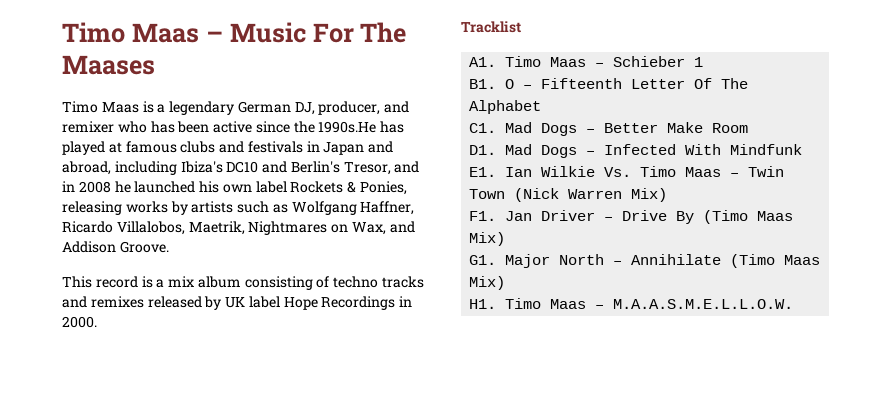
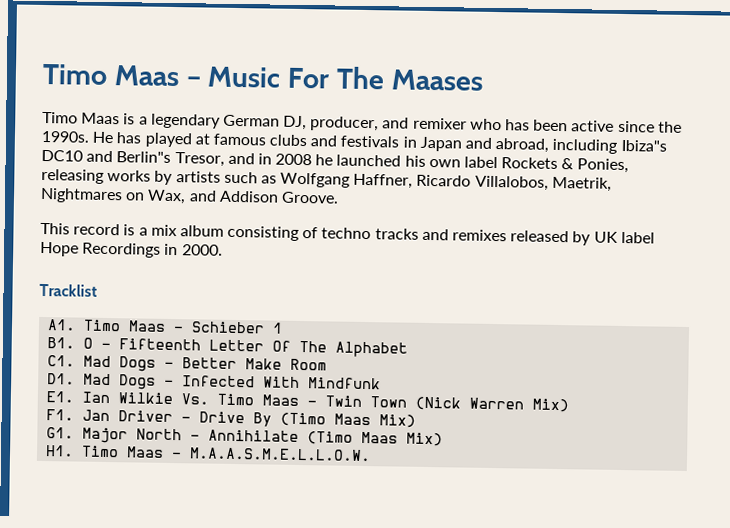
[318,121,377,133] 1990s.He -> [41,130,115,144] 1990s. He
[180,161,223,173] Ibiza's -> [620,139,667,152] Ibiza"s
[290,161,340,173] Berlin's -> [116,151,172,163] Berlin"s

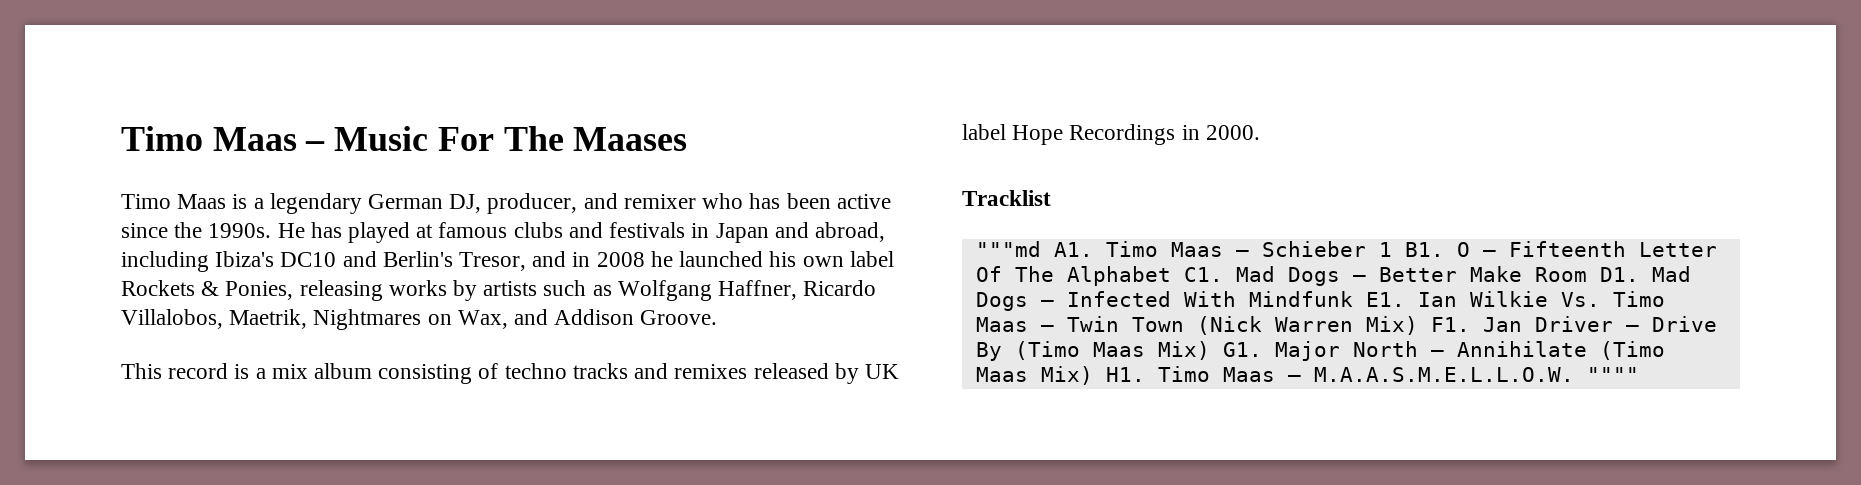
[620,139,667,152] Ibiza"s -> [215,251,275,267] Ibiza's
[116,151,172,163] Berlin"s -> [382,251,453,267] Berlin's
(98, 290) none -> [975,241,1041,257] """md
(284, 328) // -> (1392, 249) none
(409, 349) // -> (1171, 276) none
(328, 364) // -> (1587, 274) none
(382, 383) // -> (1353, 299) none
(570, 405) // -> (1418, 325) none
(417, 421) // -> (1210, 350) none
(444, 439) // -> (1093, 375) none
(372, 454) none -> [1586,367,1639,382] """"

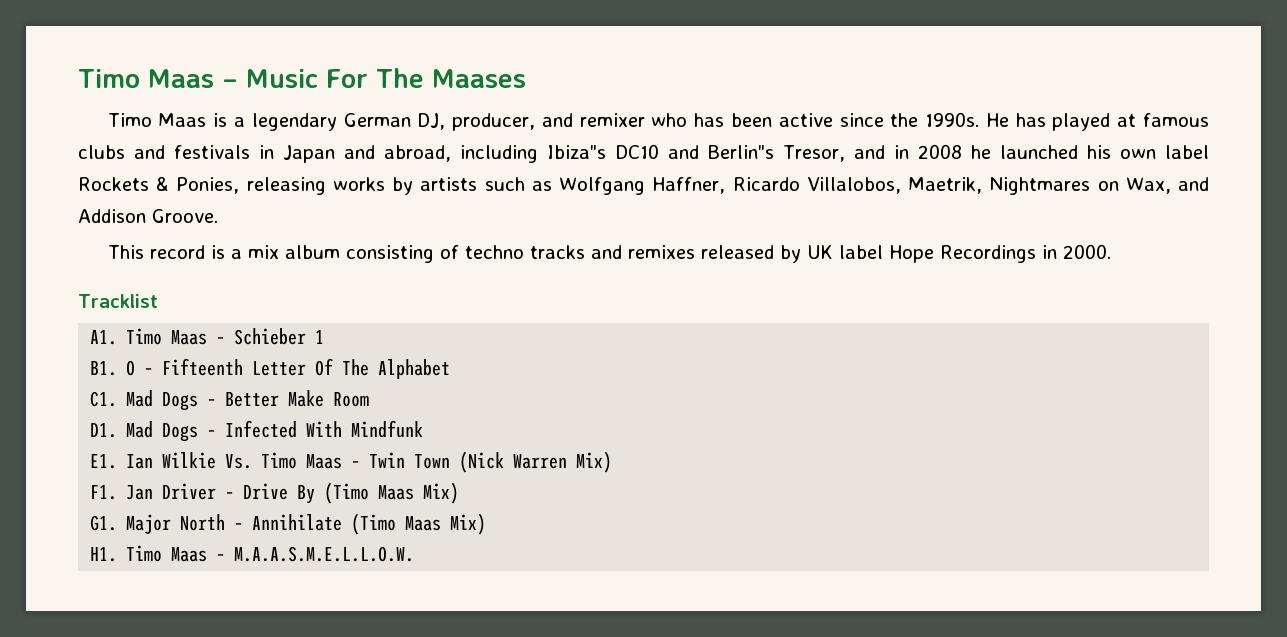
[215,251,275,267] Ibiza's -> [546,145,606,159] Ibiza"s
[382,251,453,267] Berlin's -> [707,145,775,159] Berlin"s
[975,241,1041,257] """md -> (158, 301) none
(1392, 249) none -> (325, 337) //
(1171, 276) none -> (451, 369) //
(1587, 274) none -> (370, 399) //
(1353, 299) none -> (424, 429) //
(1418, 325) none -> (613, 462) //
(1210, 350) none -> (460, 493) //
(1093, 375) none -> (487, 524) //
[1586,367,1639,382] """" -> (415, 554) none

